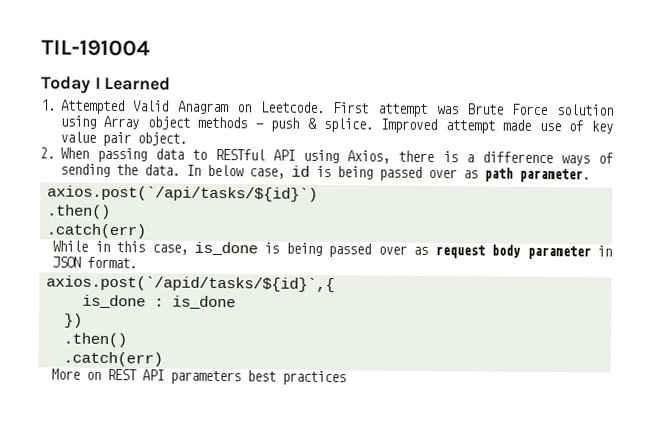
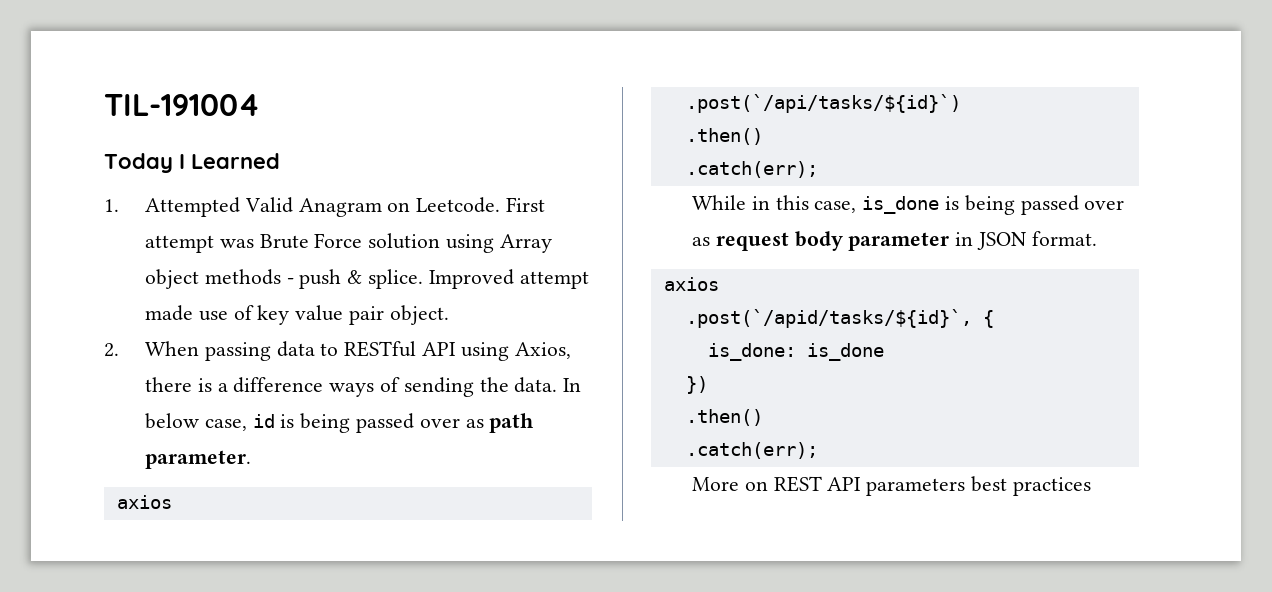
[46,185,318,202] [46,204,111,220] [45,223,146,239] axios.post(`/api/tasks/${id}`) // .then() // .catch(err) -> [116,495,172,509] [685,94,961,113] [685,128,763,145] [685,161,818,178] axios // .post(`/api/tasks/${id}`) // .then() // .catch(err);
[45,275,335,293] [81,294,164,309] axios.post(`/apid/tasks/${id}`,{ // is_done : -> [663,277,719,291] [685,309,994,328] [707,343,796,361] axios // .post(`/apid/tasks/${id}`, { // is_done:
[62,351,163,367] .catch(err) -> [685,442,818,459] .catch(err);

